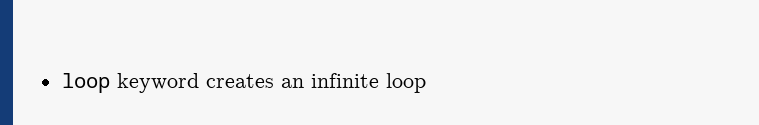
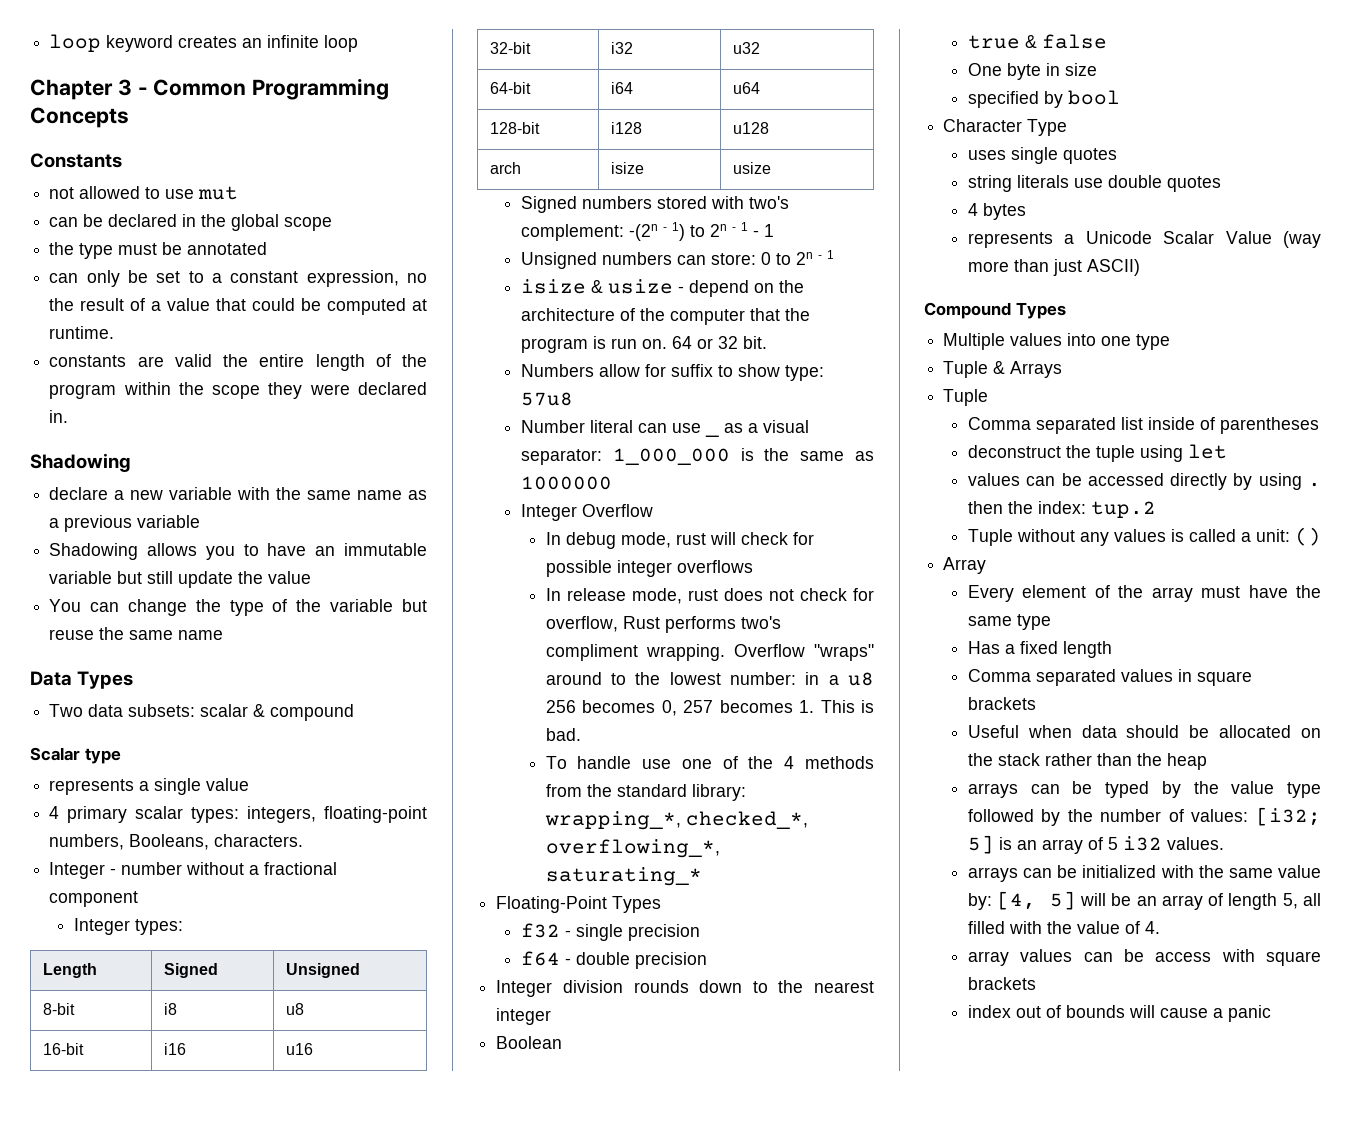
(426, 83) none -> [30,78,390,100] [30,107,129,128] [30,153,122,168] [49,186,239,200] [49,214,333,231] [49,242,268,259] [49,270,427,287] [49,298,428,315] [49,326,115,339] [49,354,427,371] [49,382,427,399] [49,410,69,423] [30,453,131,472] [49,487,427,500] [49,515,201,532] [49,543,427,560] [49,571,312,588] [49,599,427,616] [49,627,224,640] [30,671,134,689] [49,704,355,721] [30,747,121,764] [49,778,250,795] [49,806,427,823] [49,834,304,850] [49,862,338,879] [49,891,139,907] [73,918,183,935] [42,963,97,978] [163,963,218,978] [285,963,360,978] [42,1003,75,1015] [163,1003,177,1015] [285,1003,304,1015] [42,1043,84,1055] [163,1043,186,1055] [285,1043,313,1055] [489,42,531,54] [610,42,633,54] [732,42,760,54] [489,82,531,94] [610,82,633,94] [732,82,760,94] [489,122,540,134] [610,122,642,134] [732,122,769,134] [489,162,521,174] [610,162,644,174] [732,162,771,174] [520,196,789,213] [520,222,774,241] [520,250,834,269] [520,279,804,297] [520,308,810,325] [520,336,767,353] [520,364,824,381] [520,392,573,406] [520,420,701,433] [704,433,719,437] [723,420,809,433] [520,448,874,465] [520,476,612,490] [520,504,653,521] [545,532,814,549] [545,560,753,577] [545,588,874,604] [545,616,781,633] [545,644,874,661] [545,672,874,686] [545,700,874,716] [545,728,581,741] [545,756,874,769] [545,784,746,801] [544,811,808,830] [545,839,720,858] [545,867,702,886] [496,896,662,913] [520,923,700,941] [520,951,707,969] [496,980,874,997] [496,1008,552,1025] [496,1036,563,1049] [967,34,1107,49] [967,63,1097,80] [967,90,1120,108] [943,119,1068,136] [967,147,1117,164] [967,175,1221,192] [967,203,1026,220] [967,231,1321,248] [967,259,1140,276] [924,302,1066,319] [943,333,1171,350] [943,361,1063,378] [943,389,989,406] [967,417,1319,434] [967,444,1227,462] [967,473,1321,490] [967,501,1156,518] [967,527,1321,546] [943,557,987,574] [967,585,1321,602] [967,614,1051,630] [967,641,1112,658] [967,669,1252,686] [967,697,1036,710] [967,725,1321,738] [967,753,1207,770] [967,781,1321,798] [967,807,1321,826] [967,835,1224,854] [967,865,1321,882] [967,891,1321,910] [967,921,1160,934] [967,949,1321,966] [967,977,1036,990] [967,1005,1271,1022] // Chapter 3 - Common Programming Concepts // Constants // not allowed to use mut // can be declared in the global scope // the type must be annotated // can only be set to a constant expression, no the result of a value that could be computed at runtime. // constants are valid the entire length of the program within the scope they were declared in. // Shadowing // declare a new variable with the same name as a previous variable // Shadowing allows you to have an immutable variable but still update the value // You can change the type of the variable but reuse the same name // Data Types // Two data subsets: scalar & compound // Scalar type // represents a single value // 4 primary scalar types: integers, floating-point numbers, Booleans, characters. // Integer - number without a fractional component // Integer types: // Length | Signed | Unsigned // 8-bit | i8 | u8 // 16-bit | i16 | u16 // 32-bit | i32 | u32 // 64-bit | i64 | u64 // 128-bit | i128 | u128 // arch | isize | usize // Signed numbers stored with two's complement: -(2n - 1) to 2n - 1 - 1 // Unsigned numbers can store: 0 to 2n - 1 // isize & usize - depend on the architecture of the computer that the program is run on. 64 or 32 bit. // Numbers allow for suffix to show type: 57u8 // Number literal can use _ as a visual separator: 1_000_000 is the same as 1000000 // Integer Overflow // In debug mode, rust will check for possible integer overflows // In release mode, rust does not check for overflow, Rust performs two's compliment wrapping. Overflow "wraps" around to the lowest number: in a u8 256 becomes 0, 257 becomes 1. This is bad. // To handle use one of the 4 methods from the standard library: wrapping_*, checked_*, overflowing_*, saturating_* // Floating-Point Types // f32 - single precision // f64 - double precision // Integer division rounds down to the nearest integer // Boolean // true & false // One byte in size // specified by bool // Character Type // uses single quotes // string literals use double quotes // 4 bytes // represents a Unicode Scalar Value (way more than just ASCII) // Compound Types // Multiple values into one type // Tuple & Arrays // Tuple // Comma separated list inside of parentheses // deconstruct the tuple using let // values can be accessed directly by using . then the index: tup.2 // Tuple without any values is called a unit: () // Array // Every element of the array must have the same type // Has a fixed length // Comma separated values in square brackets // Useful when data should be allocated on the stack rather than the heap // arrays can be typed by the value type followed by the number of values: [i32; 5] is an array of 5 i32 values. // arrays can be initialized with the same value by: [4, 5] will be an array of length 5, all filled with the value of 4. // array values can be access with square brackets // index out of bounds will cause a panic

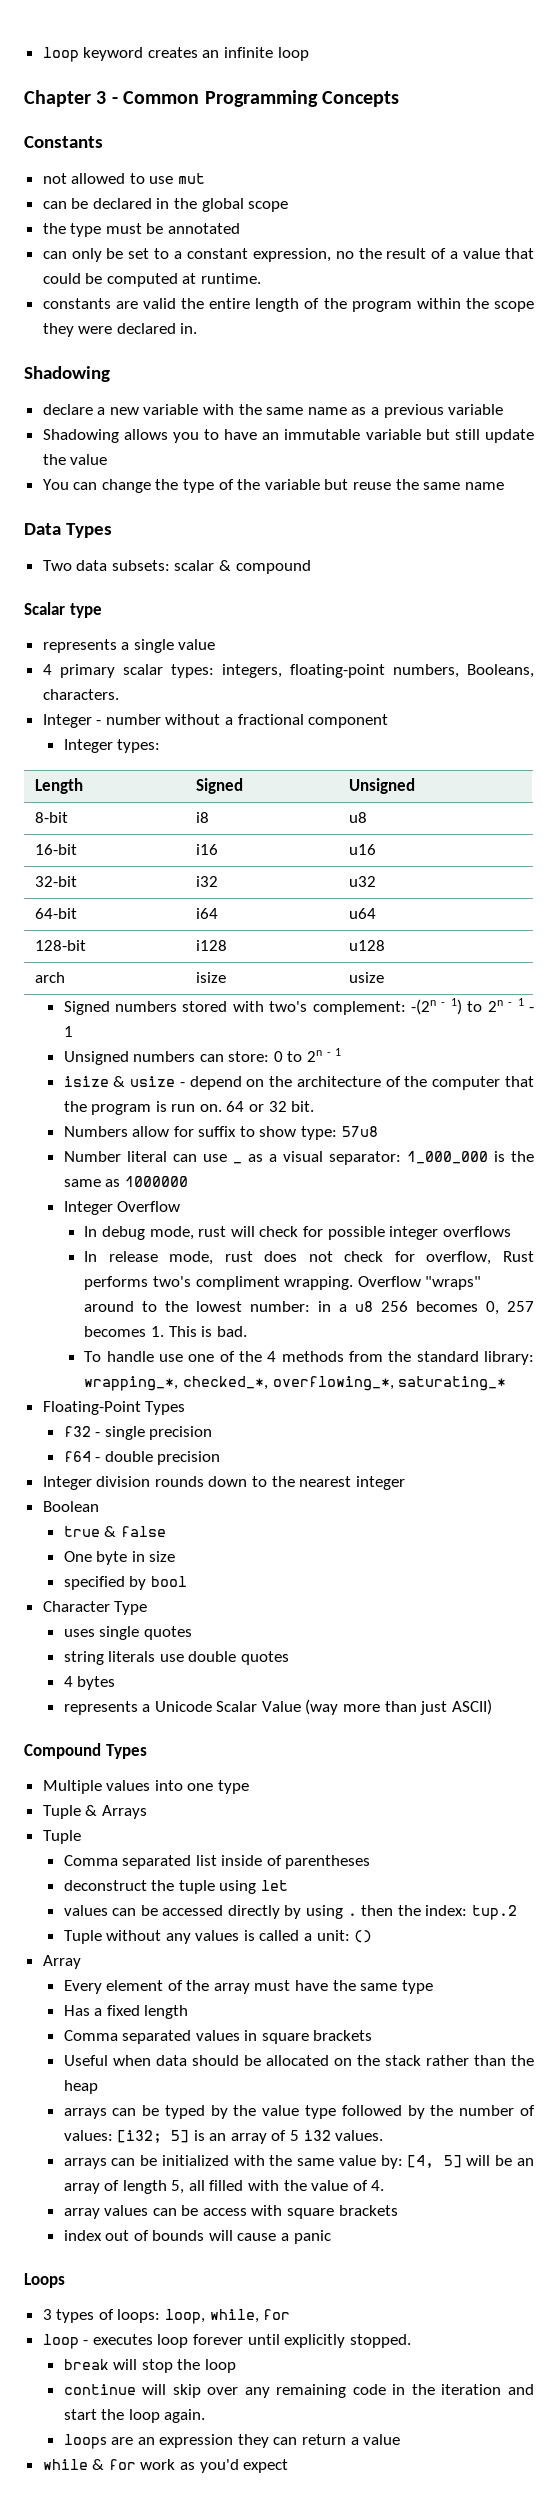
(1271, 1013) none -> [24,2273,65,2288] [42,2309,291,2324] [42,2334,411,2349] [63,2359,236,2373] [63,2384,534,2398] [63,2409,206,2423] [63,2434,401,2449] [42,2459,289,2473] // Loops // 3 types of loops: loop, while, for // loop - executes loop forever until explicitly stopped. // break will stop the loop // continue will skip over any remaining code in the iteration and start the loop again. // loops are an expression they can return a value // while & for work as you'd expect

